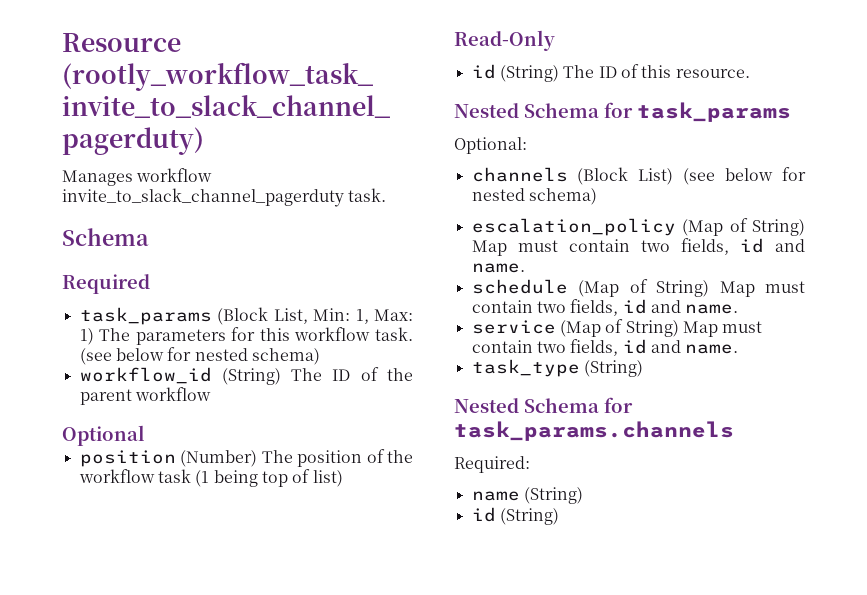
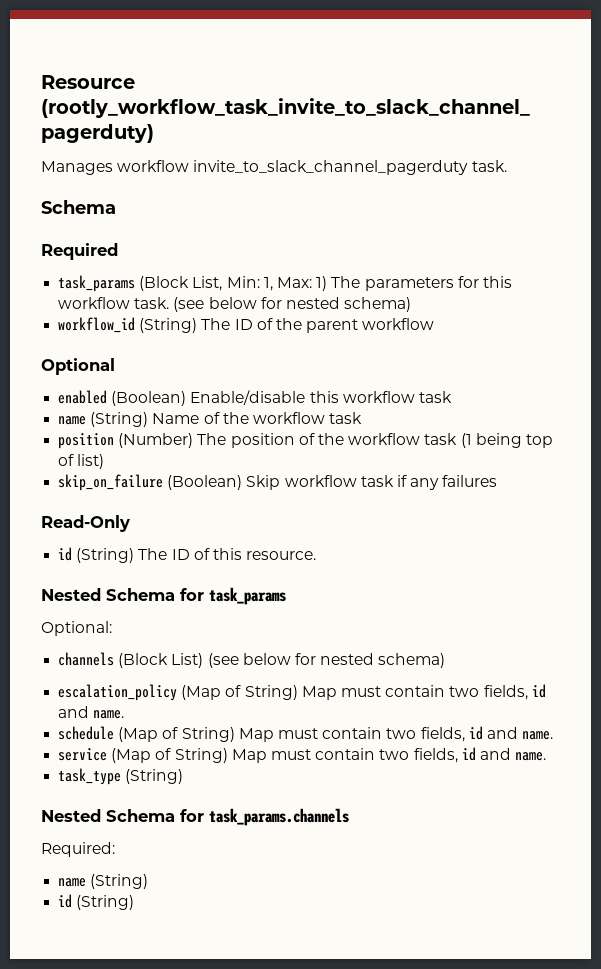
(145, 435) none -> [58,390,452,406] [58,412,363,427] // enabled (Boolean) Enable/disable this workflow task // name (String) Name of the workflow task
(343, 478) none -> [58,474,498,491] // skip_on_failure (Boolean) Skip workflow task if any failures

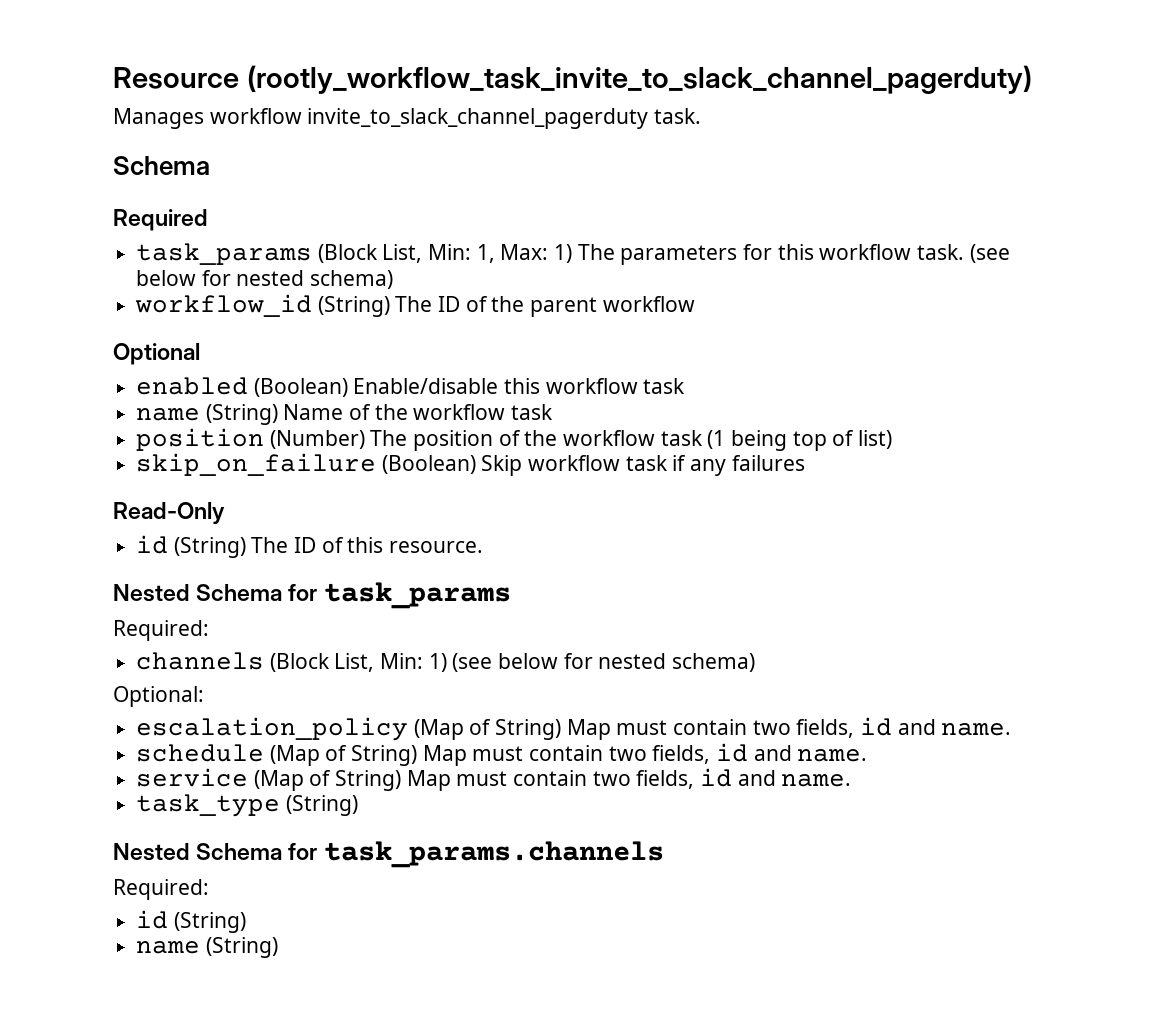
[41,621,112,636] Optional: -> [113,620,209,641] Required:
[171,653,446,668] List) (see below for nested schema) -> [334,653,756,672] [113,686,204,707] List, Min: 1) (see below for nested schema) // Optional:
[58,874,149,889] [58,894,135,910] // name (String) // id (String) -> [136,910,246,933] [136,937,278,958] // id (String) // name (String)

